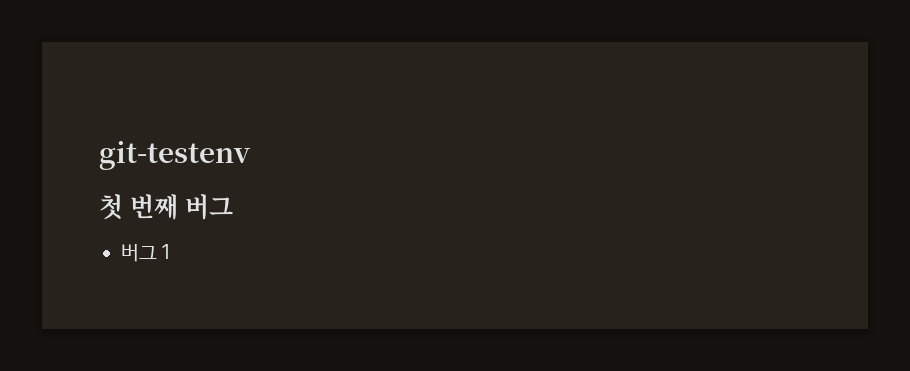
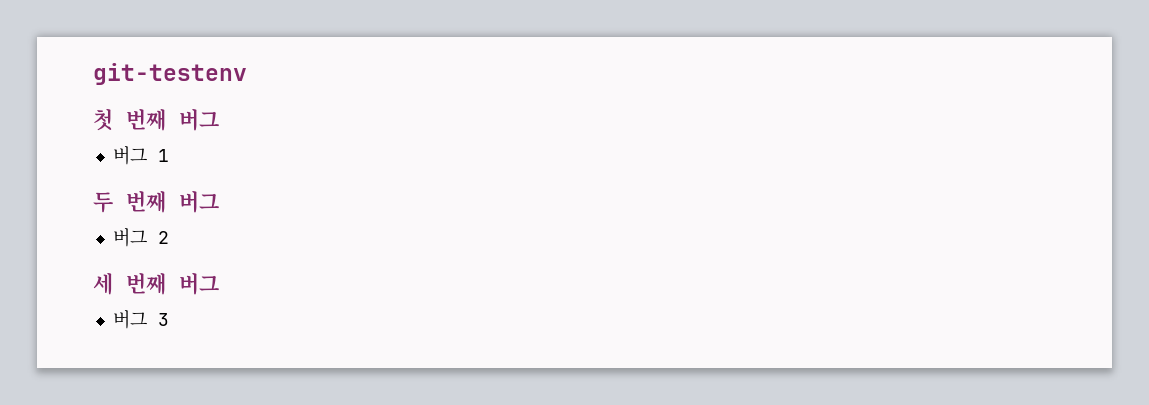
(170, 251) none -> [93,190,219,213] [112,228,169,247] [93,272,219,295] [112,310,169,329] // 두 번째 버그 // 버그 2 // 세 번째 버그 // 버그 3

